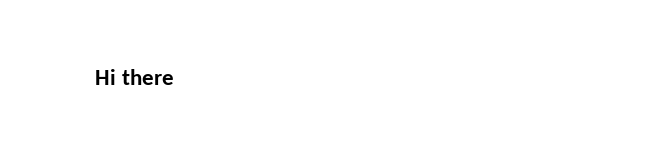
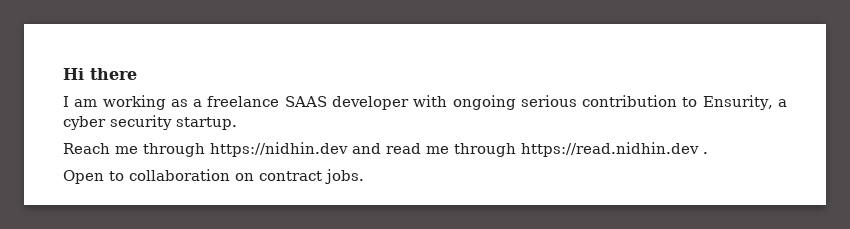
(175, 77) none -> [63,95,787,110] [63,115,237,130] [63,142,708,157] [63,169,364,184] // I am working as a freelance SAAS developer with ongoing serious contribution to Ensurity, a cyber security startup. // Reach me through https://nidhin.dev and read me through https://read.nidhin.dev . // Open to collaboration on contract jobs.

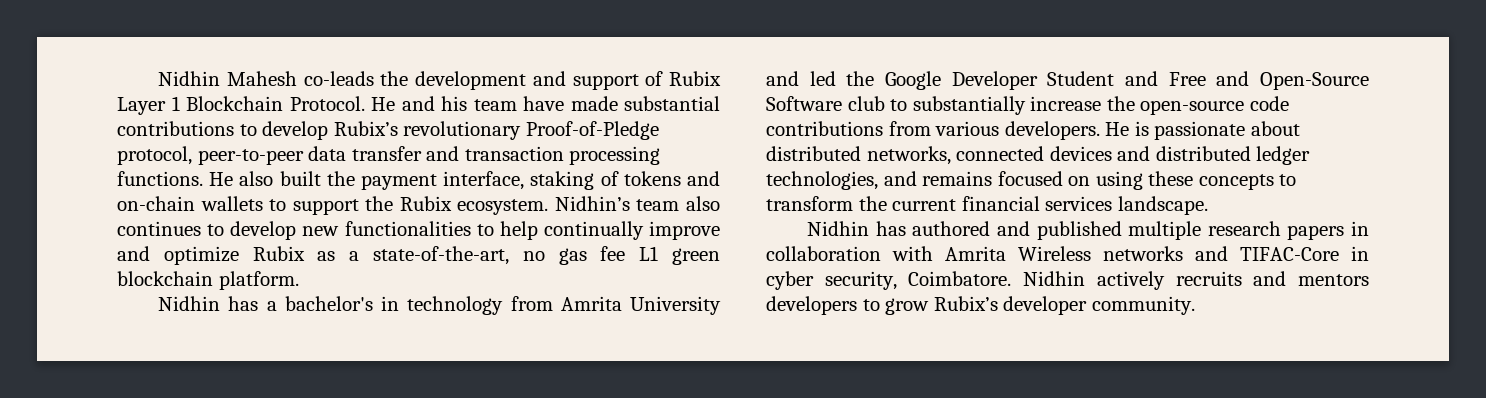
[63,68,137,80] [63,95,787,110] [63,115,237,130] [63,142,708,157] [63,169,364,184] Hi there // I am working as a freelance SAAS developer with ongoing serious contribution to Ensurity, a cyber security startup. // Reach me through https://nidhin.dev and read me through https://read.nidhin.dev . // Open to collaboration on contract jobs. -> [157,71,721,90] [117,96,720,115] [117,121,659,140] [117,146,661,165] [117,171,720,190] [117,196,720,215] [117,221,720,240] [117,246,720,265] [117,271,299,290] [157,296,722,315] [766,71,1369,90] [766,96,1289,115] [766,121,1300,140] [766,146,1311,165] [766,171,1297,190] [766,196,1208,215] [806,221,1369,240] [766,246,1369,261] [766,271,1369,290] [766,296,1195,315] Nidhin Mahesh co-leads the development and support of Rubix Layer 1 Blockchain Protocol. He and his team have made substantial contributions to develop Rubix’s revolutionary Proof-of-Pledge protocol, peer-to-peer data transfer and transaction processing functions. He also built the payment interface, staking of tokens and on-chain wallets to support the Rubix ecosystem. Nidhin’s team also continues to develop new functionalities to help continually improve and optimize Rubix as a state-of-the-art, no gas fee L1 green blockchain platform. // Nidhin has a bachelor's in technology from Amrita University and led the Google Developer Student and Free and Open-Source Software club to substantially increase the open-source code contributions from various developers. He is passionate about distributed networks, connected devices and distributed ledger technologies, and remains focused on using these concepts to transform the current financial services landscape. // Nidhin has authored and published multiple research papers in collaboration with Amrita Wireless networks and TIFAC-Core in cyber security, Coimbatore. Nidhin actively recruits and mentors developers to grow Rubix’s developer community.

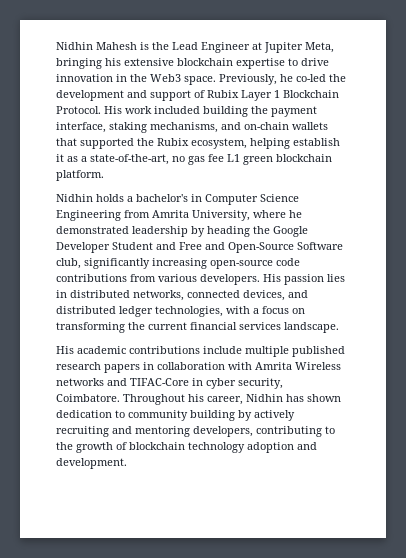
[303,71,374,86] co-leads -> [140,42,334,53] [56,58,329,69] [56,74,326,85] is the Lead Engineer at Jupiter Meta, bringing his extensive blockchain expertise to drive innovation in the Web3 space. Previously, he co-led
[371,96,720,111] [117,121,659,140] [117,146,661,165] [117,171,321,186] He and his team have made substantial contributions to develop Rubix’s revolutionary Proof-of-Pledge protocol, peer-to-peer data transfer and transaction processing functions. He also built -> [104,106,248,117] His work included building
[600,171,681,186] of tokens -> [150,122,218,133] mechanisms,
[269,196,720,215] [117,221,720,240] [117,246,305,265] to support the Rubix ecosystem. Nidhin’s team also continues to develop new functionalities to help continually improve and optimize Rubix -> [56,138,340,149] [56,154,64,162] that supported the Rubix ecosystem, helping establish it
[228,296,259,311] has -> [96,194,124,202] holds
[407,296,722,315] [766,71,836,86] technology from Amrita University and led -> [205,194,299,205] [56,210,302,221] [56,226,250,237] Computer Science Engineering from Amrita University, where he demonstrated leadership by heading
[847,96,1135,115] club to substantially increase the -> [56,258,207,269] club, significantly increasing
[1105,121,1300,140] He is passionate about -> [263,274,345,285] [56,290,67,298] His passion lies in
[1049,146,1112,161] devices -> [243,290,285,301] devices,
[883,171,1297,190] [766,196,853,211] and remains focused on using these concepts to transform -> [226,306,305,314] [56,322,125,333] with a focus on transforming
[806,221,1202,240] Nidhin has authored and published multiple -> [56,346,345,357] His academic contributions include multiple published
[1023,271,1369,290] [766,296,1195,315] Nidhin actively recruits and mentors developers to grow Rubix’s developer community. -> [123,394,341,405] [56,410,295,421] [56,426,335,437] [56,442,317,453] [56,458,127,469] Throughout his career, Nidhin has shown dedication to community building by actively recruiting and mentoring developers, contributing to the growth of blockchain technology adoption and development.

